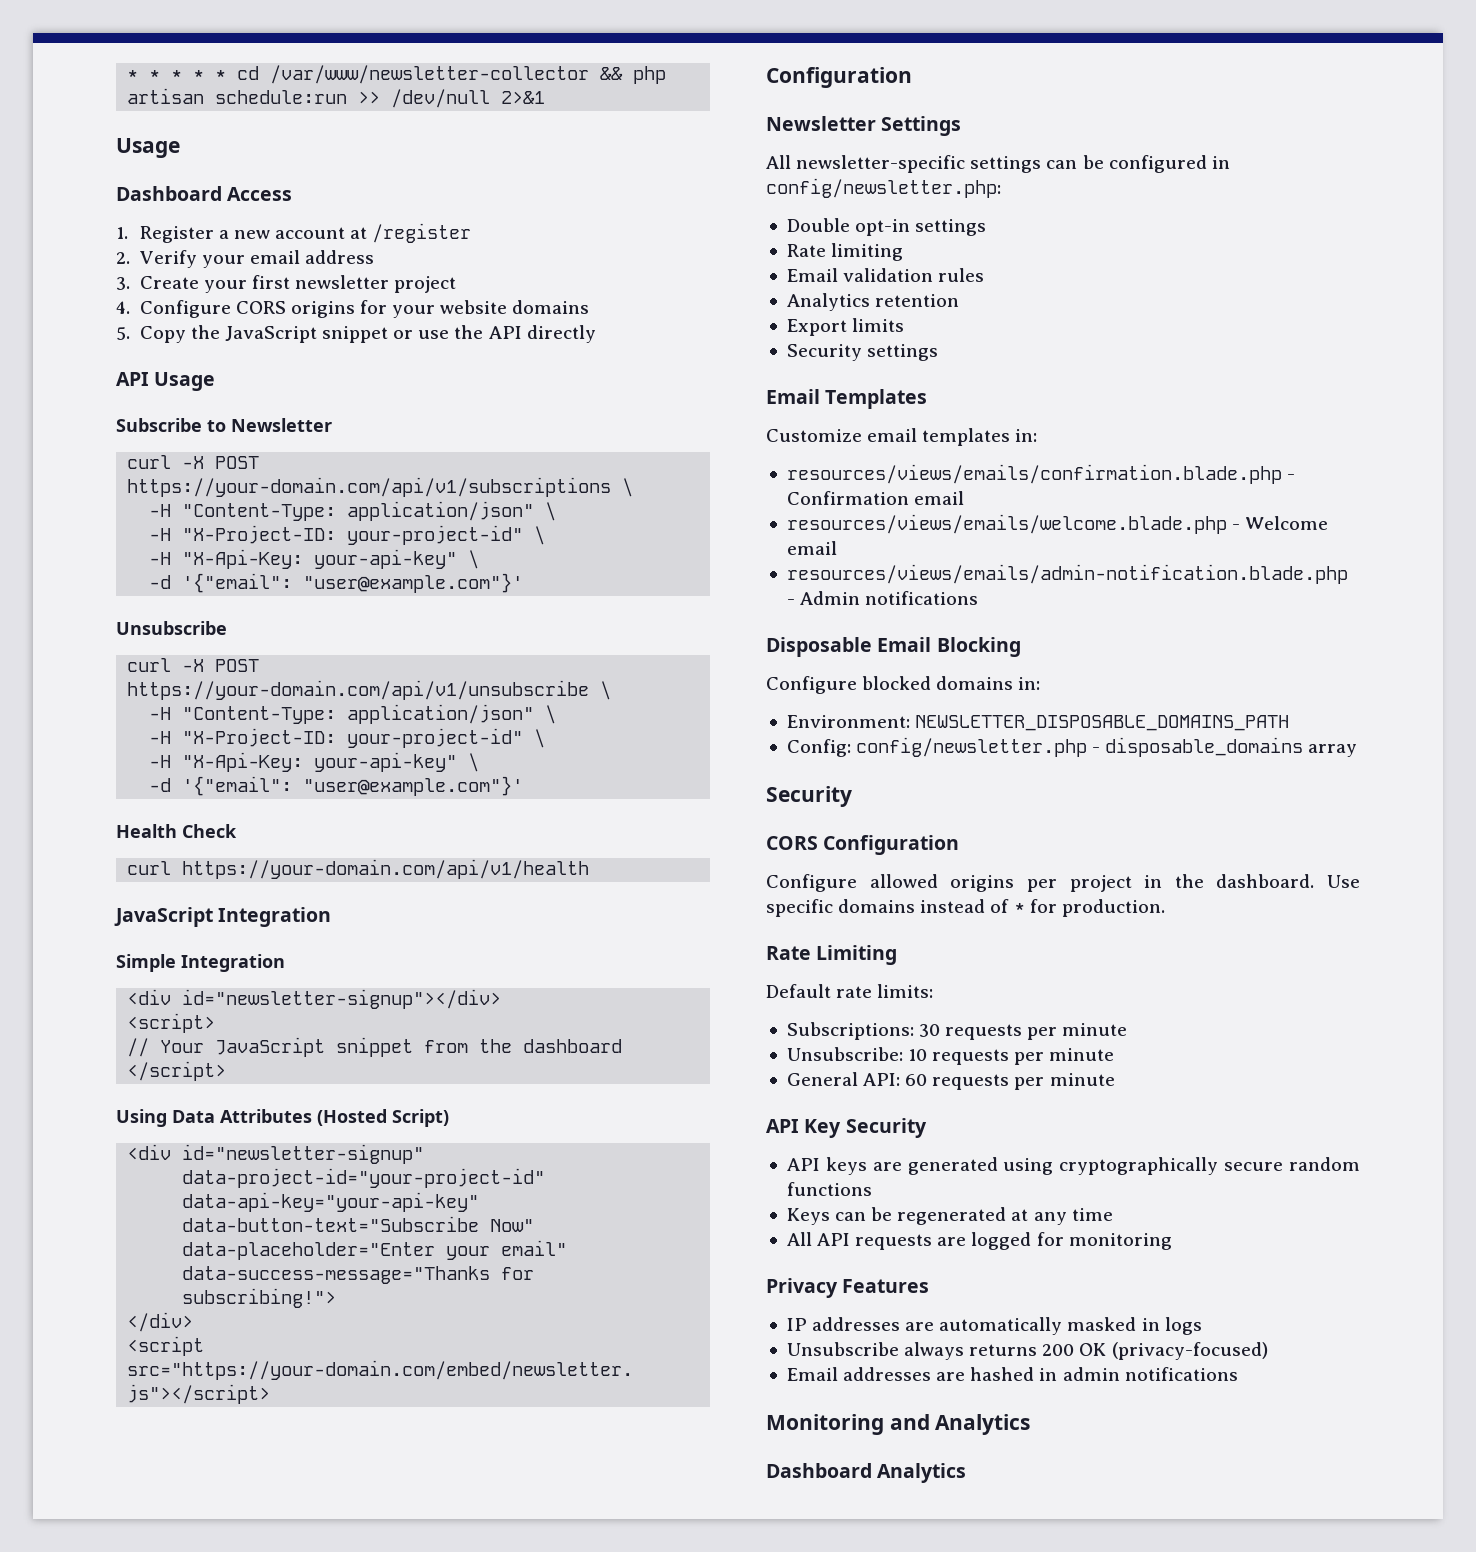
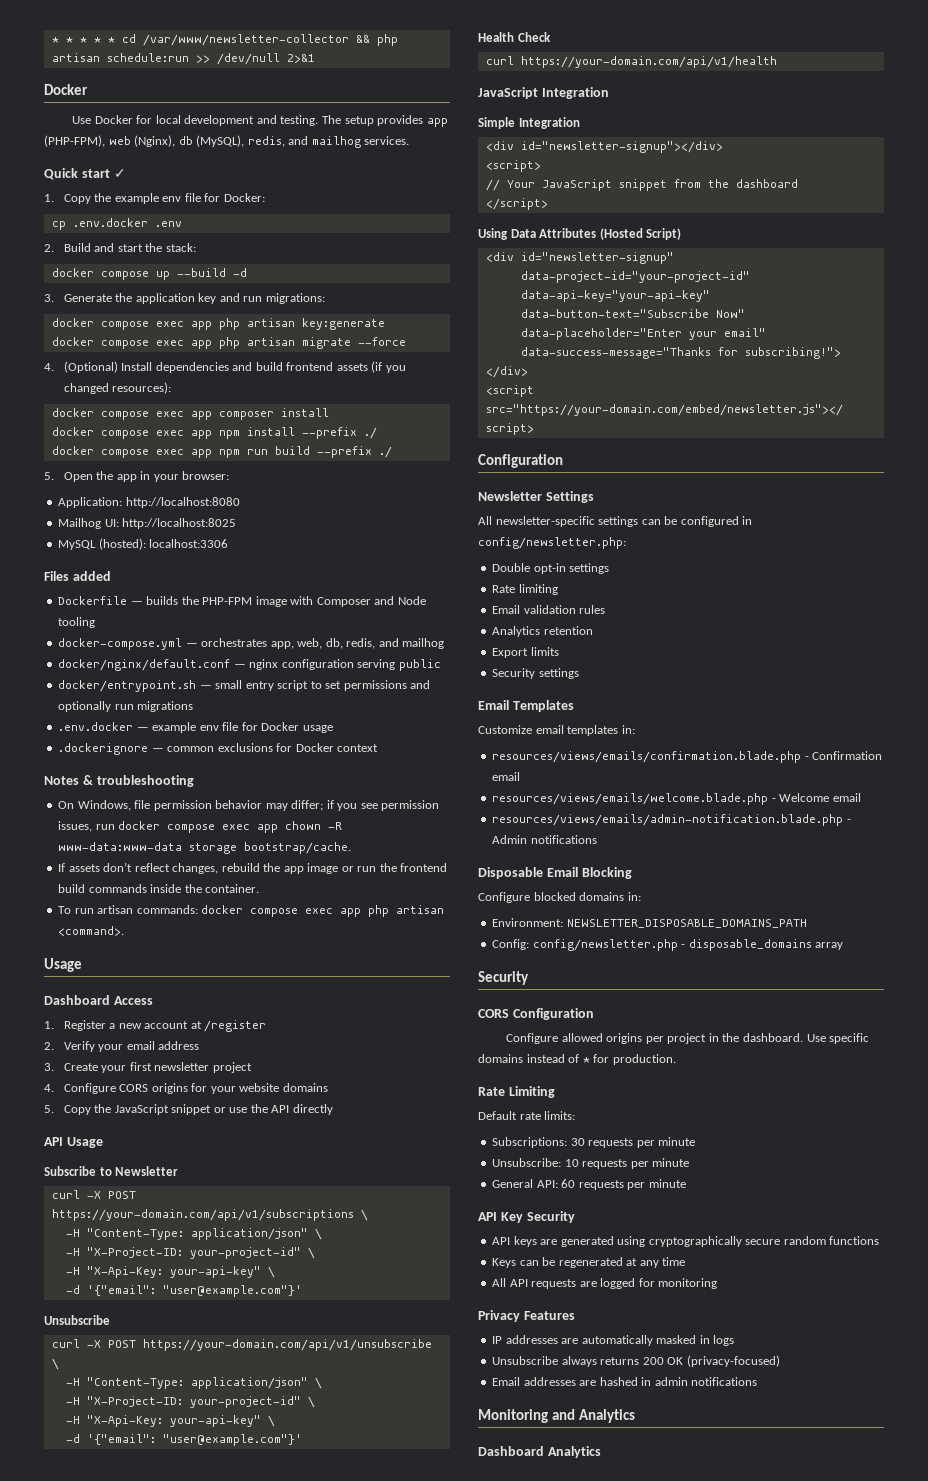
(546, 97) none -> [44,84,88,95] [72,115,448,127] [44,135,410,148] [44,168,126,180] [44,193,265,204] [51,218,182,230] [44,243,196,252] [51,268,247,280] [44,293,325,304] [51,318,385,330] [51,337,406,349] [44,361,406,373] [63,382,172,394] [51,408,329,420] [51,427,377,439] [51,446,392,458] [44,471,230,482] [58,497,240,508] [58,518,237,529] [58,538,229,550] [44,571,111,581] [58,596,426,607] [58,617,96,628] [58,638,445,650] [58,659,441,671] [58,680,431,692] [58,701,194,712] [58,722,333,733] [58,743,379,755] [44,775,194,787] [58,800,440,811] [58,821,343,833] [58,842,352,854] [58,862,448,874] [58,884,260,893] [58,905,445,917] [58,926,125,936] // Docker // Use Docker for local development and testing. The setup provides app (PHP-FPM), web (Nginx), db (MySQL), redis, and mailhog services. // Quick start ✓ // 1. Copy the example env file for Docker: // cp .env.docker .env // 2. Build and start the stack: // docker compose up --build -d // 3. Generate the application key and run migrations: // docker compose exec app php artisan key:generate // docker compose exec app php artisan migrate --force // 4. (Optional) Install dependencies and build frontend assets (if you changed resources): // docker compose exec app composer install // docker compose exec app npm install --prefix ./ // docker compose exec app npm run build --prefix ./ // 5. Open the app in your browser: // Application: http://localhost:8080 // Mailhog UI: http://localhost:8025 // MySQL (hosted): localhost:3306 // Files added // Dockerfile — builds the PHP-FPM image with Composer and Node tooling // docker-compose.yml — orchestrates app, web, db, redis, and mailhog // docker/nginx/default.conf — nginx configuration serving public // docker/entrypoint.sh — small entry script to set permissions and optionally run migrations // .env.docker — example env file for Docker usage // .dockerignore — common exclusions for Docker context // Notes & troubleshooting // On Windows, file permission behavior may differ; if you see permission issues, run docker compose exec app chown -R www-data:www-data storage bootstrap/cache. // If assets don’t reflect changes, rebuild the app image or run the frontend build commands inside the container. // To run artisan commands: docker compose exec app php artisan <command>.

